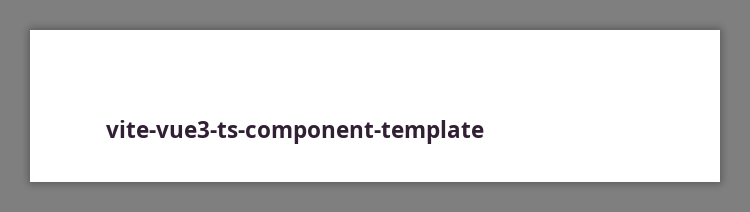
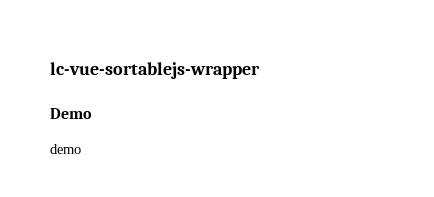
[106,120,484,144] vite-vue3-ts-component-template -> [50,62,260,79] [50,108,92,119] [50,144,81,154] lc-vue-sortablejs-wrapper // Demo // demo

